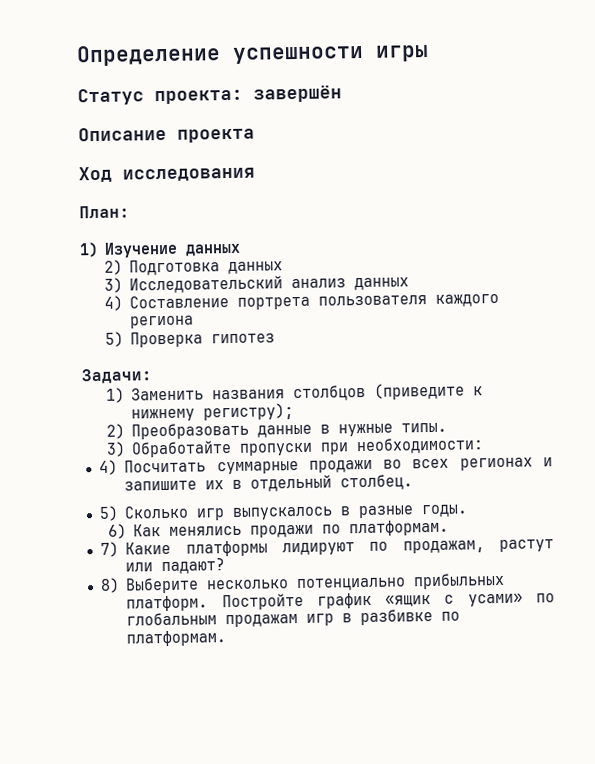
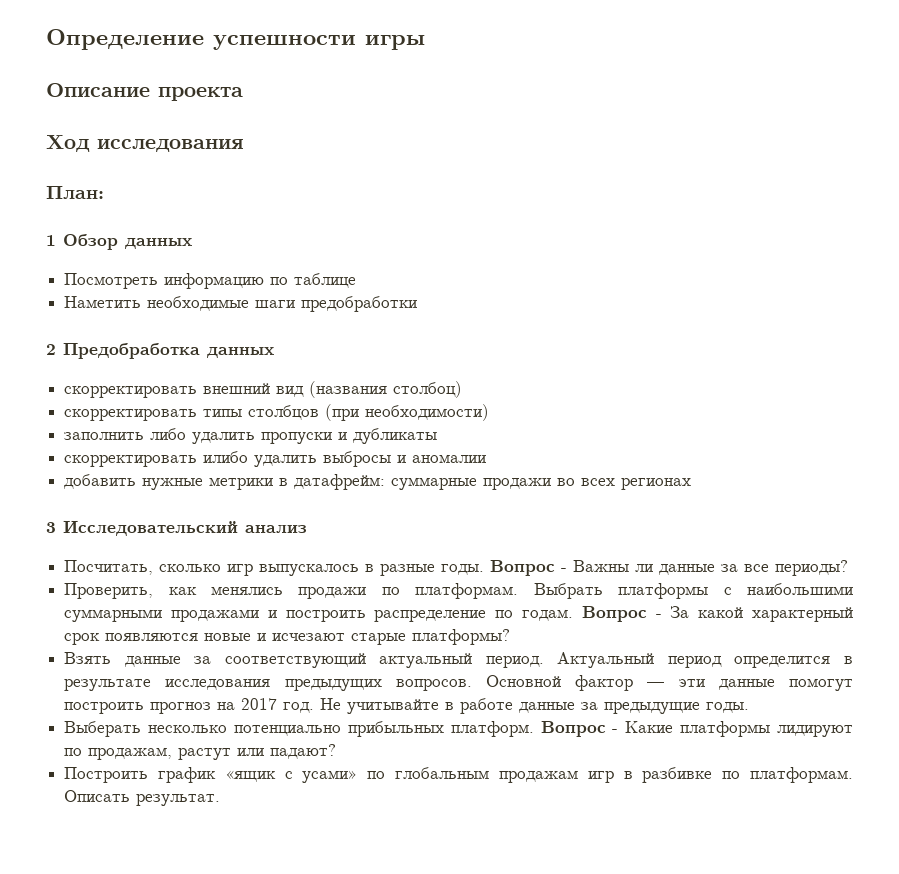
[77,85,342,106] // Статус проекта: завершён -> (425, 42) none
[79,241,242,258] [104,259,284,276] [104,275,410,294] [104,293,500,311] [129,315,195,329] [105,331,276,348] [81,368,153,385] [106,382,484,403] [131,403,295,422] [106,422,448,440] [106,437,485,458] [98,459,207,475] 1) Изучение данных // 2) Подготовка данных // 3) Исследовательский анализ данных // 4) Составление портрета пользователя каждого региона // 5) Проверка гипотез // Задачи: // 1) Заменить названия столбцов (приведите к нижнему регистру); // 2) Преобразовать данные в нужные типы. // 3) Обработайте пропуски при необходимости: // 4) Посчитать -> [46,234,192,250] [64,273,357,289] [64,296,418,312] [46,343,274,359] [64,381,463,398] [64,404,490,421] [64,428,438,444] [64,451,487,467] [64,474,386,490] 1 Обзор данных // Посмотреть информацию по таблице // Наметить необходимые шаги предобработки // 2 Предобработка данных // скорректировать внешний вид (названия столбоц) // скорректировать типы столбцов (при необходимости) // заполнить либо удалить пропуски и дубликаты // скорректировать илибо удалить выбросы и аномалии // добавить нужные метрики в датафрейм:
[543,457,553,467] [124,474,414,492] [98,505,190,521] и запишите их в отдельный столбец. // 5) Сколько -> [46,520,307,536] [64,560,222,575] // 3 Исследовательский анализ // Посчитать, сколько
[108,519,450,539] [99,541,119,557] // 6) Как менялись продажи по платформам. // 7) -> [490,560,849,576] [64,583,854,599] [64,606,853,622] [64,629,511,645] [64,652,853,668] [64,675,853,691] [64,698,750,714] [64,721,619,737] Вопрос - Важны ли данные за все периоды? // Проверить, как менялись продажи по платформам. Выбрать платформы с наибольшими суммарными продажами и построить распределение по годам. Вопрос - За какой характерный срок появляются новые и исчезают старые платформы? // Взять данные за соответствующий актуальный период. Актуальный период определится в результате исследования предыдущих вопросов. Основной фактор — эти данные помогут построить прогноз на 2017 год. Не учитывайте в работе данные за предыдущие годы. // Выберать несколько потенциально прибыльных платформ. Вопрос -
[99,572,506,594] [126,592,304,612] 8) Выберите несколько потенциально прибыльных платформ. Постройте -> [64,767,149,783] Построить
(227, 638) none -> [64,790,221,806] Описать результат.

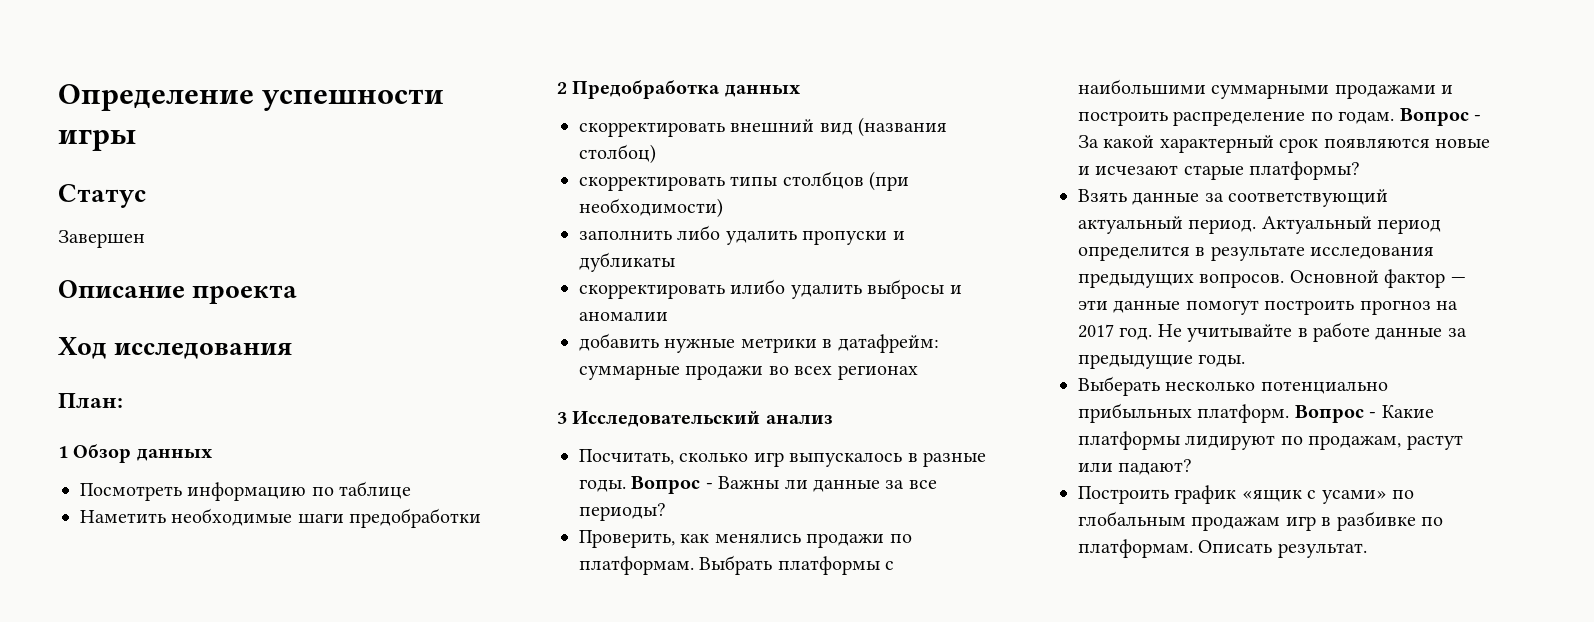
(425, 42) none -> [58,184,146,208] [58,230,145,248] // Статус // Завершен

